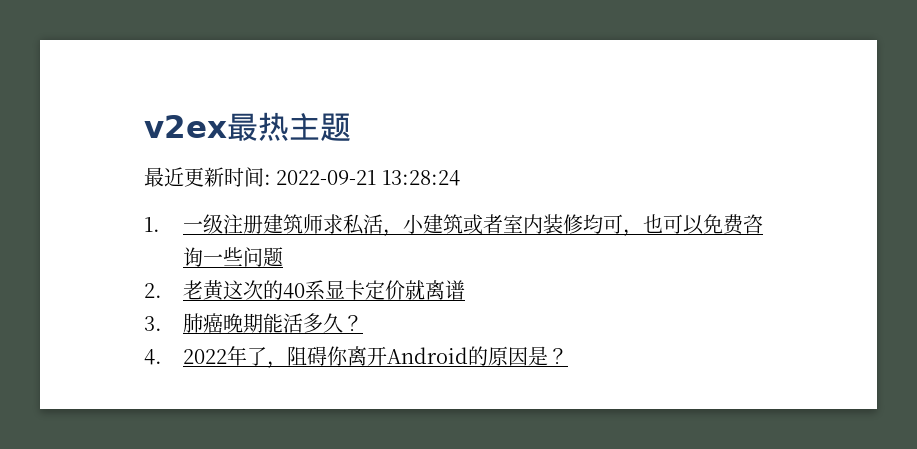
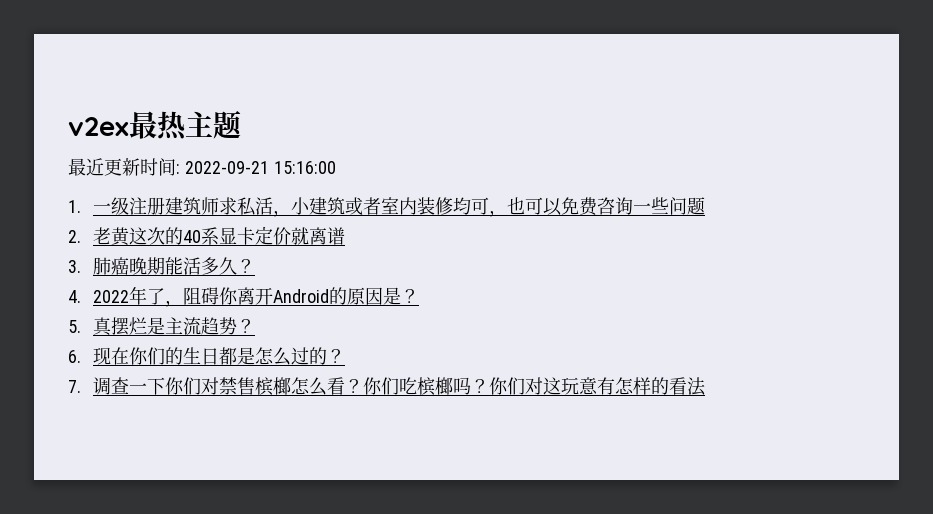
[381,170,460,186] 13:28:24 -> [273,161,336,174] 15:16:00
(568, 356) none -> [68,317,256,336] [68,347,346,366] [68,377,707,396] // 5.真摆烂是主流趋势？ // 6.现在你们的生日都是怎么过的？ // 7.调查一下你们对禁售槟榔怎么看？你们吃槟榔吗？你们对这玩意有怎样的看法

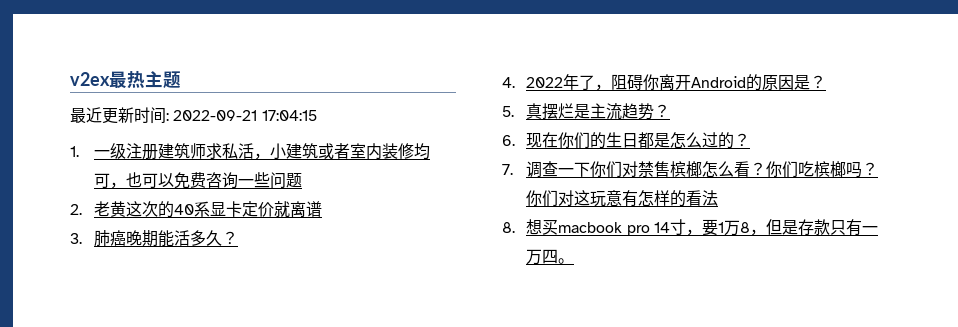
[273,161,336,174] 15:16:00 -> [261,110,317,121] 17:04:15
(707, 386) none -> [502,219,878,236] [526,249,575,265] // 8.想买macbook pro 14寸，要1万8，但是存款只有一万四。

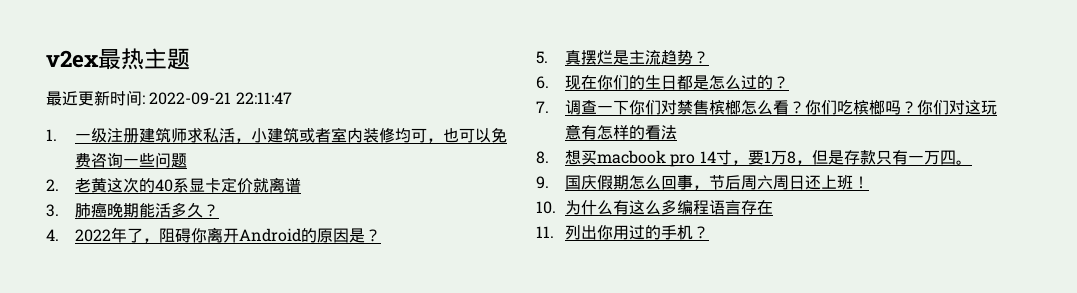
[261,110,317,121] 17:04:15 -> [235,92,292,104] 22:11:47
(575, 261) none -> [536,175,870,190] [536,199,774,215] [536,225,710,240] // 9.国庆假期怎么回事，节后周六周日还上班！ // 10.为什么有这么多编程语言存在 // 11.列出你用过的手机？

